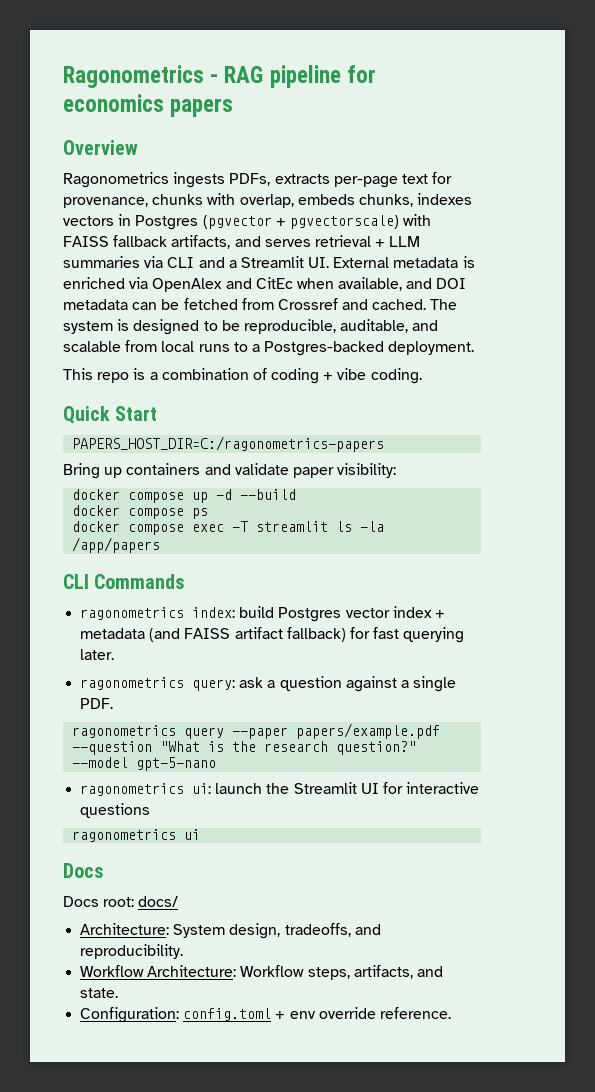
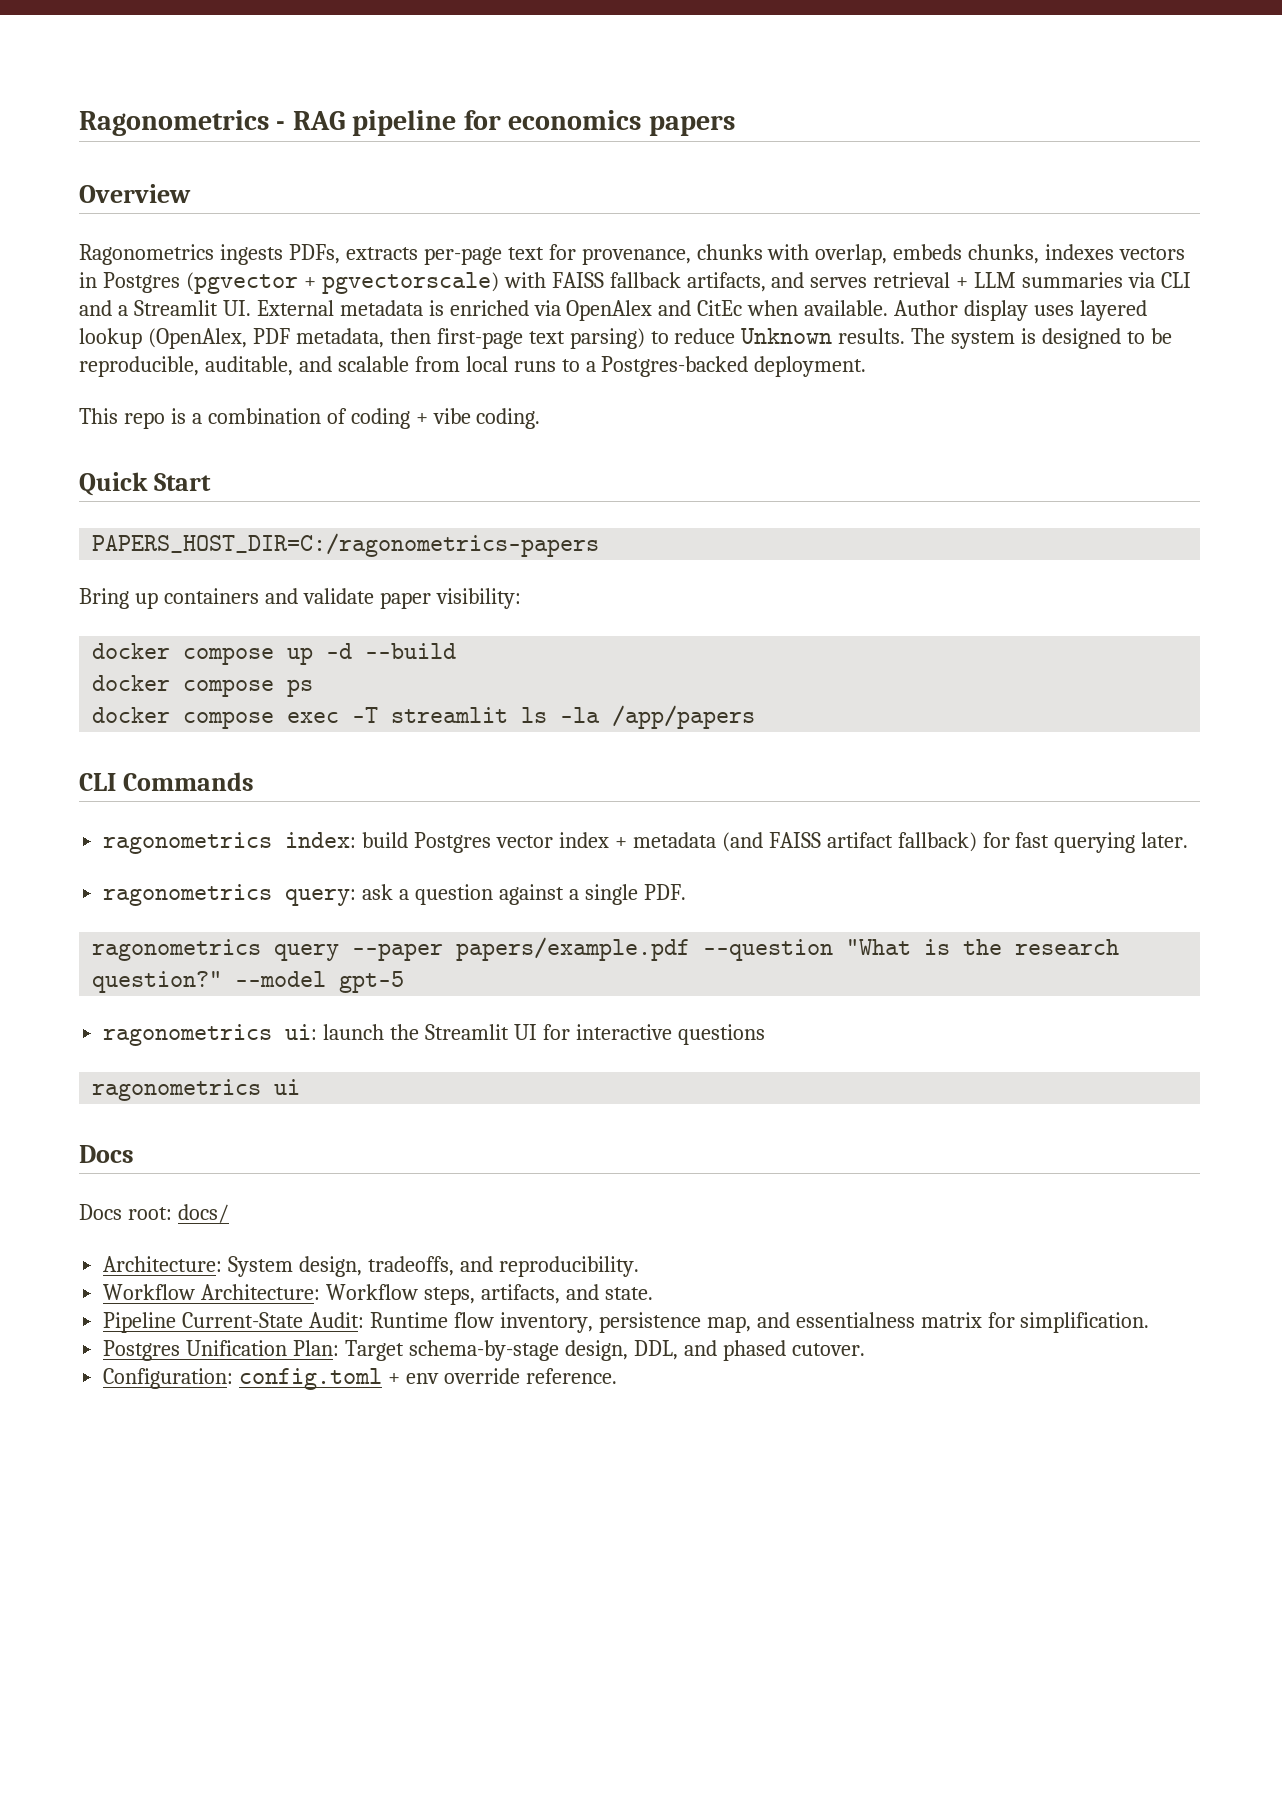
[338,277,467,291] [63,298,427,310] available, and DOI metadata can be fetched from Crossref and cached. -> [804,300,1147,321] [79,328,906,349] available. Author display uses layered lookup (OpenAlex, PDF metadata, then first-page text parsing) to reduce Unknown results.
[136,757,217,771] gpt-5-nano -> [339,971,405,993] gpt-5
(119, 993) none -> [103,1312,1150,1333] [103,1340,865,1361] // Pipeline Current-State Audit: Runtime flow inventory, persistence map, and essentialness matrix for simplification. // Postgres Unification Plan: Target schema-by-stage design, DDL, and phased cutover.

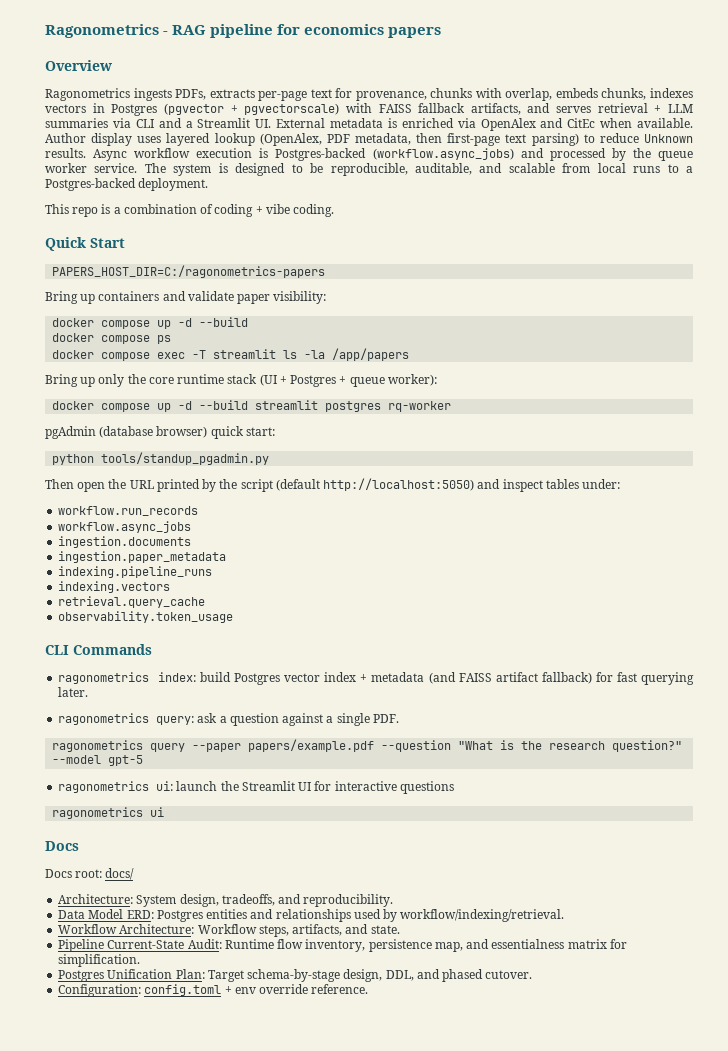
(906, 336) none -> [93,148,694,161] [45,163,138,173] Async workflow execution is Postgres-backed (workflow.async_jobs) and processed by the queue worker service.
(756, 717) none -> [45,374,437,387] [52,400,452,412] [45,426,275,439] [52,452,270,465] [45,478,621,492] [58,506,199,516] [58,521,192,533] [58,536,192,548] [58,551,227,563] [58,566,213,578] [58,581,171,593] [58,596,206,608] [58,611,234,623] // Bring up only the core runtime stack (UI + Postgres + queue worker): // docker compose up -d --build streamlit postgres rq-worker // pgAdmin (database browser) quick start: // python tools/standup_pgadmin.py // Then open the URL printed by the script (default http://localhost:5050) and inspect tables under: // workflow.run_records // workflow.async_jobs // ingestion.documents // ingestion.paper_metadata // indexing.pipeline_runs // indexing.vectors // retrieval.query_cache // observability.token_usage
(639, 1266) none -> [58,909,565,922] // Data Model ERD: Postgres entities and relationships used by workflow/indexing/retrieval.

